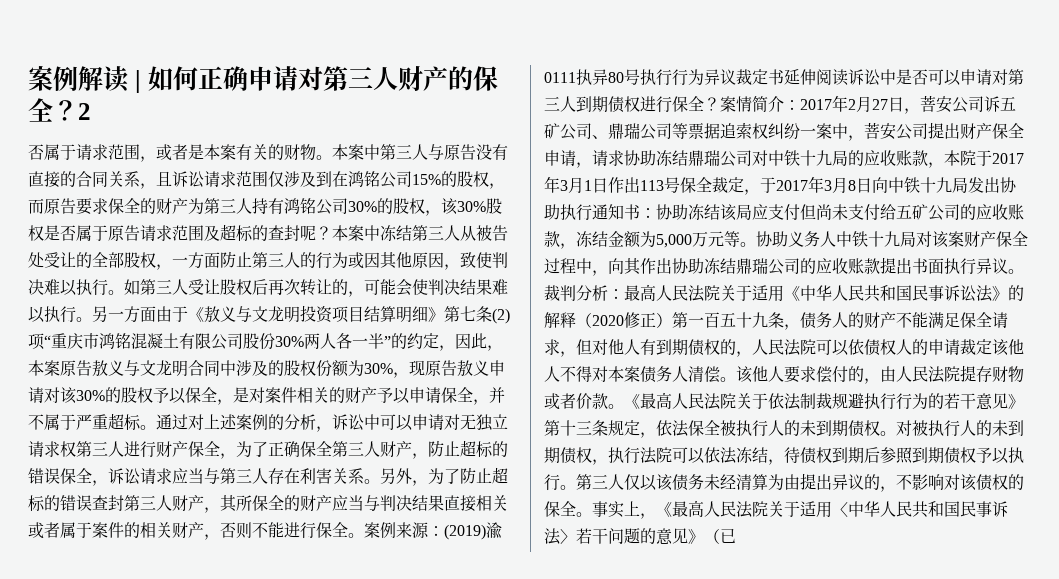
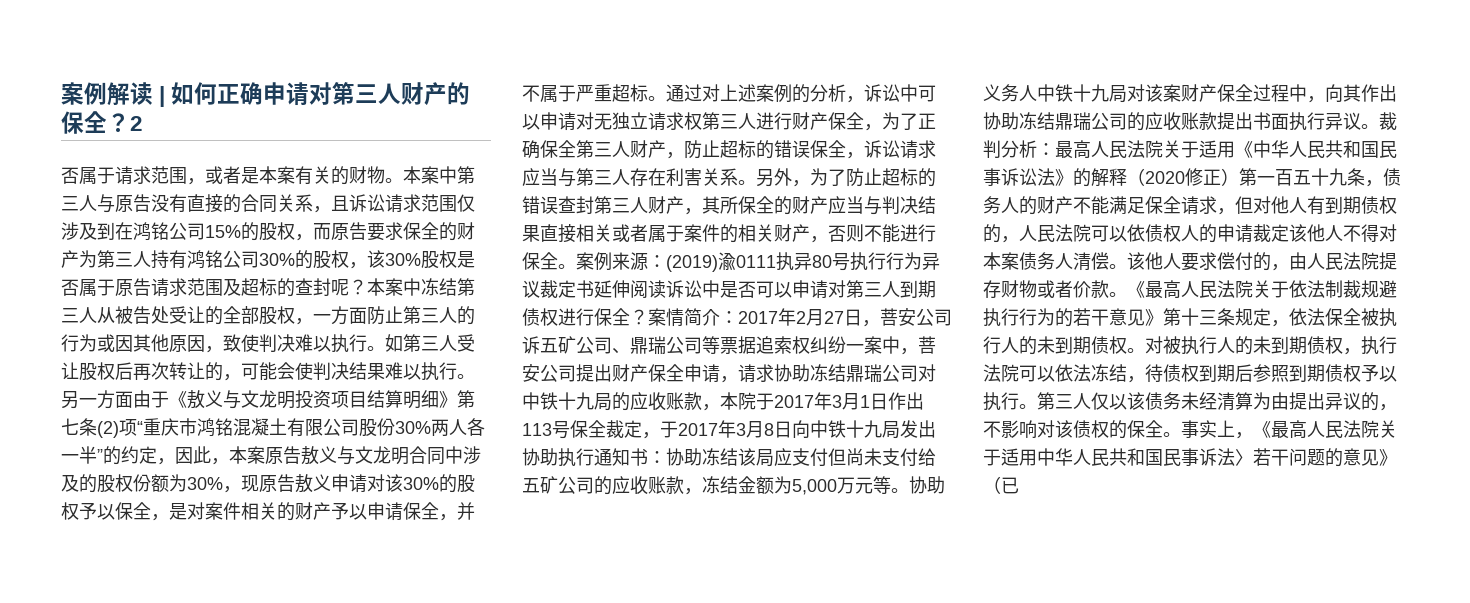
[832,501,848,517] 〈 -> (1037, 457) none

